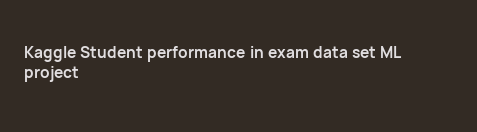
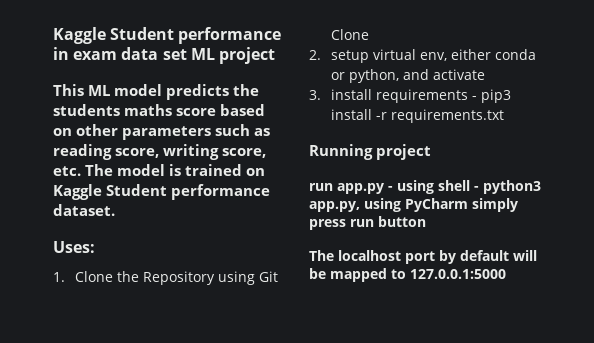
(79, 74) none -> [53,84,259,100] [53,104,265,116] [53,124,270,140] [53,144,266,160] [53,164,265,176] [53,184,270,200] [53,204,115,216] [53,241,95,253] [53,271,278,285] [330,29,369,40] [309,49,536,63] [330,69,485,83] [309,89,511,103] [330,109,504,123] [309,144,431,160] [309,180,541,194] [309,198,518,212] [309,216,426,230] [309,250,537,264] [309,268,506,282] // This ML model predicts the students maths score based on other parameters such as reading score, writing score, etc. The model is trained on Kaggle Student performance dataset. // Uses: // 1. Clone the Repository using Git Clone // 2. setup virtual env, either conda or python, and activate // 3. install requirements - pip3 install -r requirements.txt // Running project // run app.py - using shell - python3 app.py, using PyCharm simply press run button // The localhost port by default will be mapped to 127.0.0.1:5000

